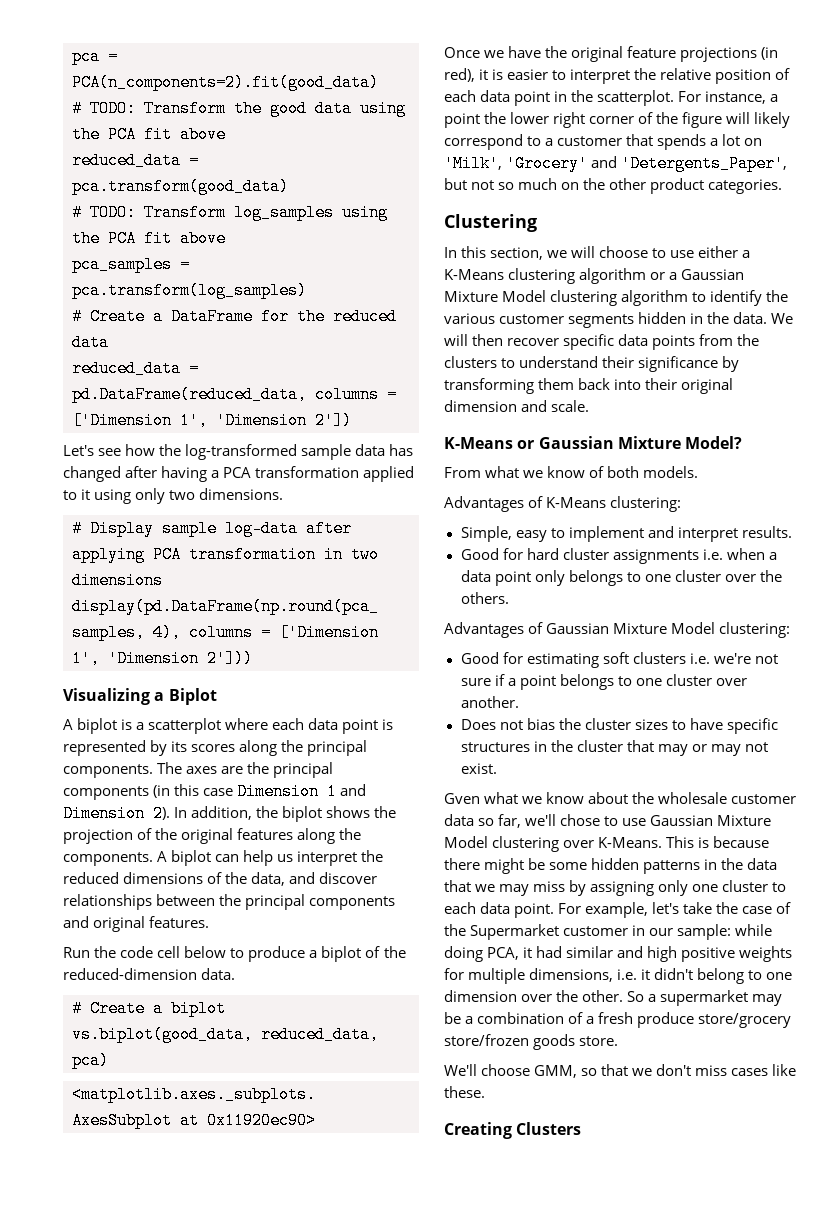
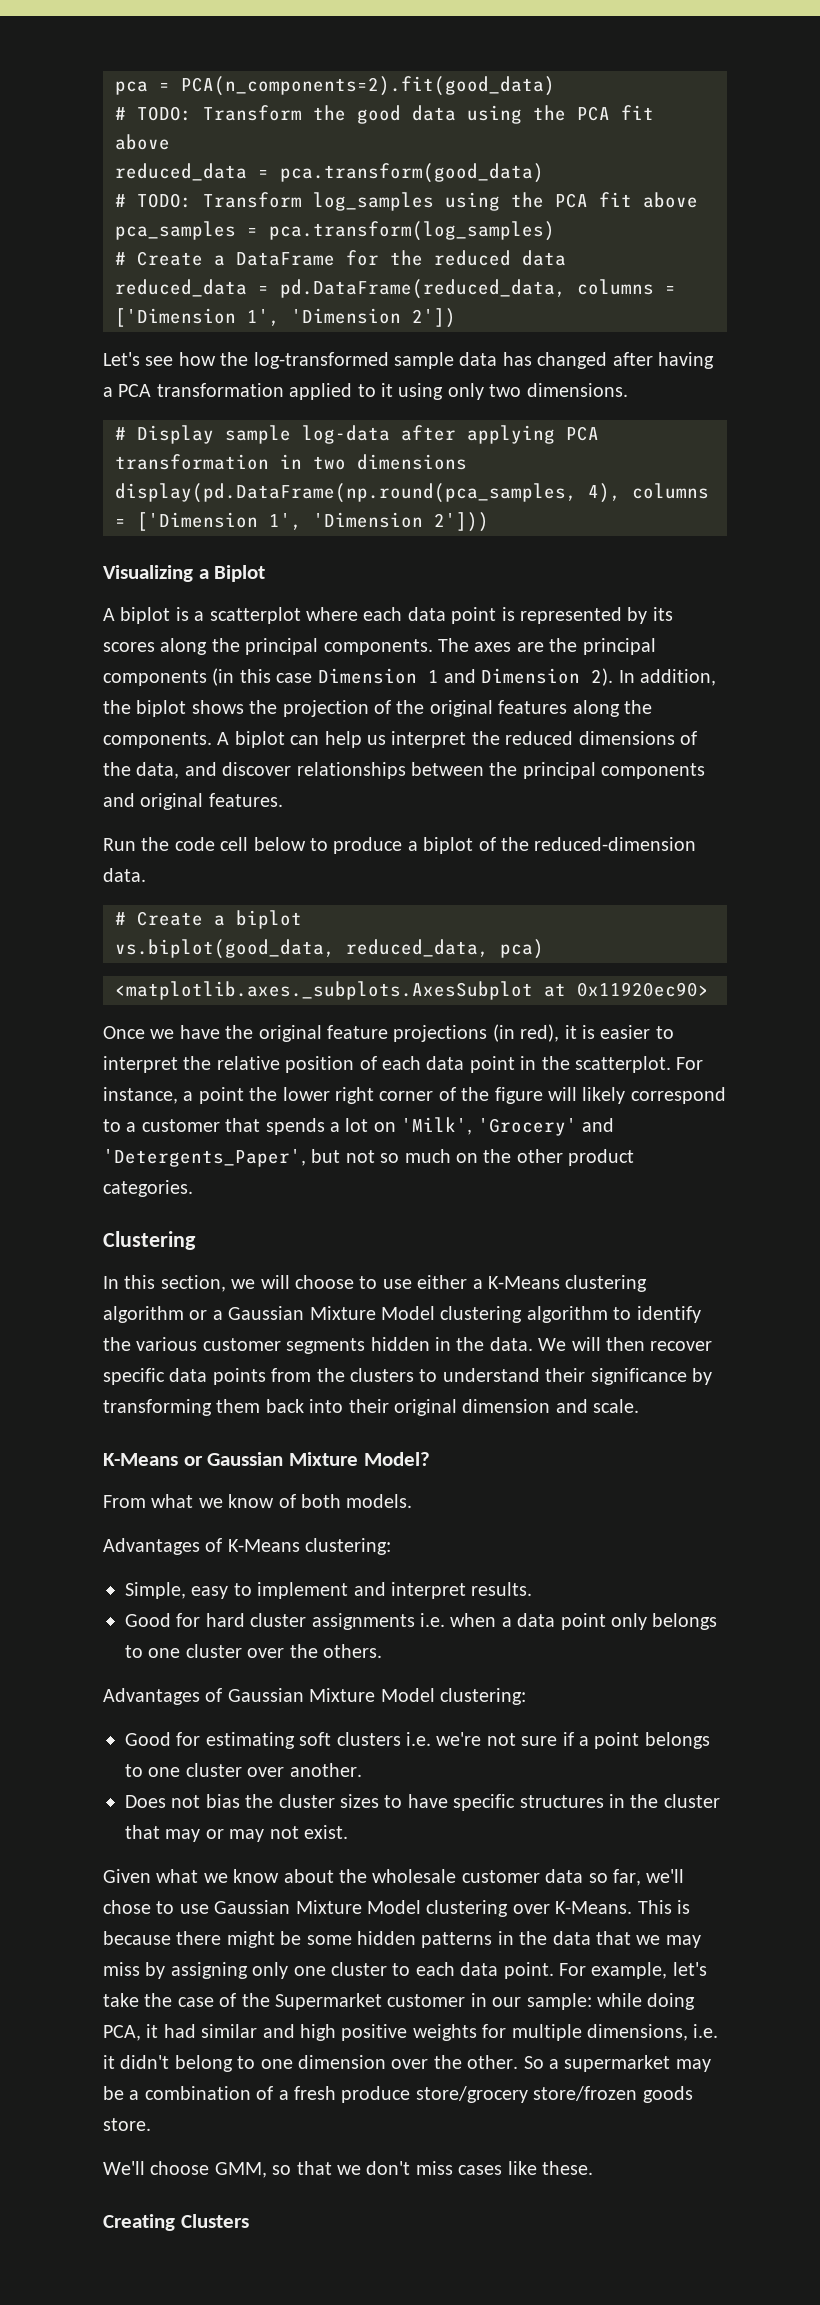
[444,793,480,804] Gven -> [103,1869,151,1883] Given

